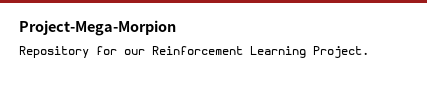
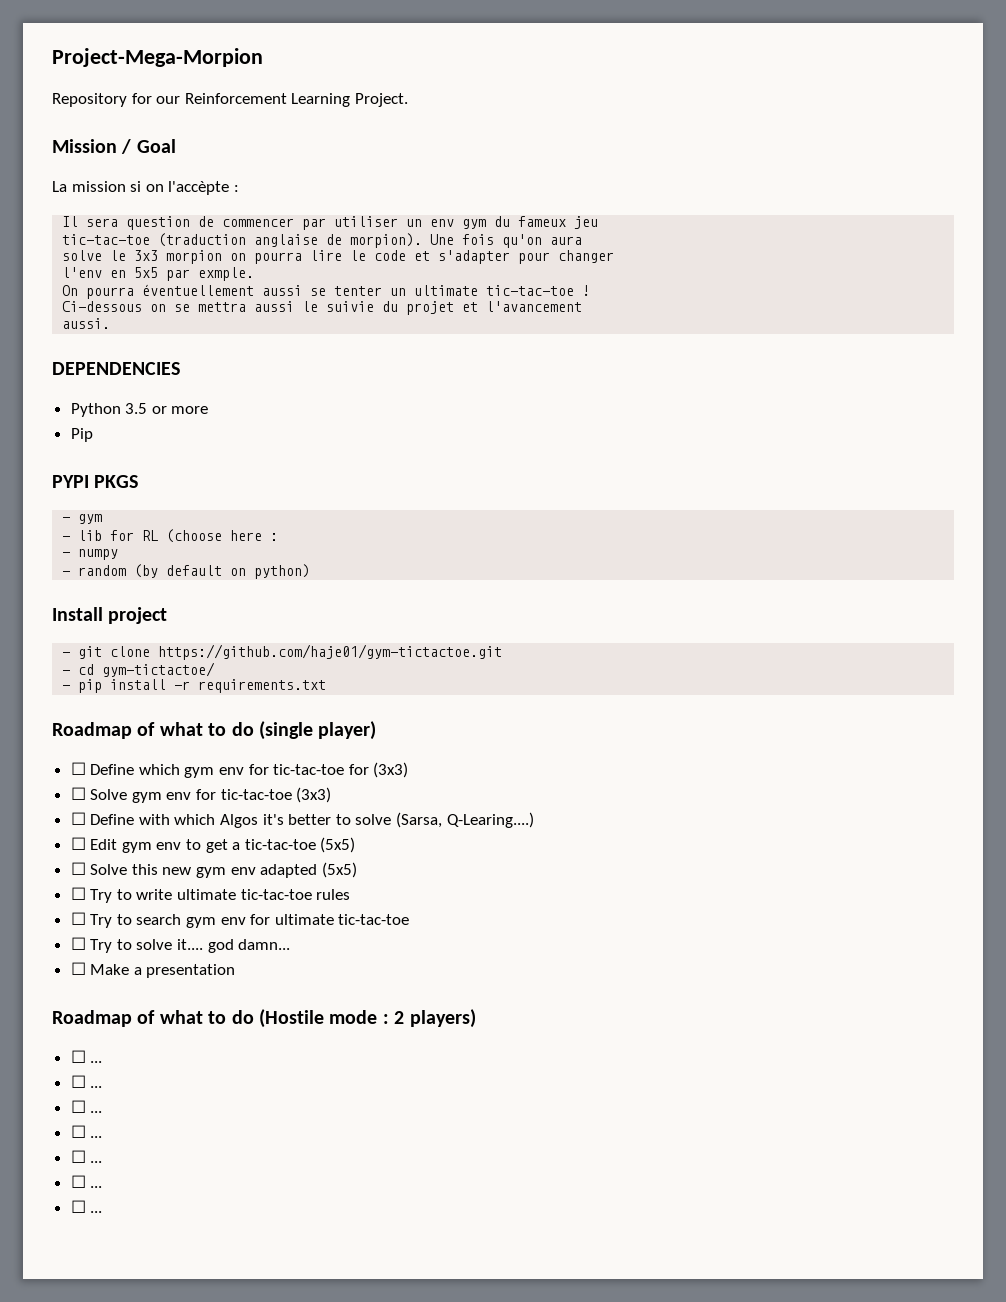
(369, 52) none -> [52,139,176,154] [52,181,239,195] [62,216,599,230] [62,233,583,248] [62,250,615,264] [62,267,255,281] [62,284,591,299] [62,301,583,315] [62,318,111,329] [52,362,180,375] [70,403,209,417] [70,428,93,442] [52,475,139,488] [62,514,103,524] [62,529,279,543] [62,549,119,560] [62,564,311,579] [52,607,168,624] [62,644,503,660] [62,662,216,677] [62,679,327,693] [52,721,377,740] [70,762,409,778] [70,787,332,803] [70,812,534,828] [70,837,356,853] [70,862,357,878] [70,887,351,903] [70,912,410,928] [70,937,291,953] [70,962,236,978] [52,1009,476,1028] [70,1050,103,1063] [70,1075,103,1088] [70,1100,103,1113] [70,1125,103,1138] [70,1150,103,1163] [70,1175,103,1188] [70,1200,103,1213] // Mission / Goal // La mission si on l'accèpte : // Il sera question de commencer par utiliser un env gym du fameux jeu // tic-tac-toe (traduction anglaise de morpion). Une fois qu'on aura // solve le 3x3 morpion on pourra lire le code et s'adapter pour changer // l'env en 5x5 par exmple. // On pourra éventuellement aussi se tenter un ultimate tic-tac-toe ! // Ci-dessous on se mettra aussi le suivie du projet et l'avancement // aussi. // DEPENDENCIES // Python 3.5 or more // Pip // PYPI PKGS // - gym // - lib for RL (choose here : // - numpy // - random (by default on python) // Install project // - git clone https://github.com/haje01/gym-tictactoe.git // - cd gym-tictactoe/ // - pip install -r requirements.txt // Roadmap of what to do (single player) // ☐ Define which gym env for tic-tac-toe for (3x3) // ☐ Solve gym env for tic-tac-toe (3x3) // ☐ Define with which Algos it's better to solve (Sarsa, Q-Learing....) // ☐ Edit gym env to get a tic-tac-toe (5x5) // ☐ Solve this new gym env adapted (5x5) // ☐ Try to write ultimate tic-tac-toe rules // ☐ Try to search gym env for ultimate tic-tac-toe // ☐ Try to solve it.... god damn... // ☐ Make a presentation // Roadmap of what to do (Hostile mode : 2 players) // ☐ ... // ☐ ... // ☐ ... // ☐ ... // ☐ ... // ☐ ... // ☐ ...

